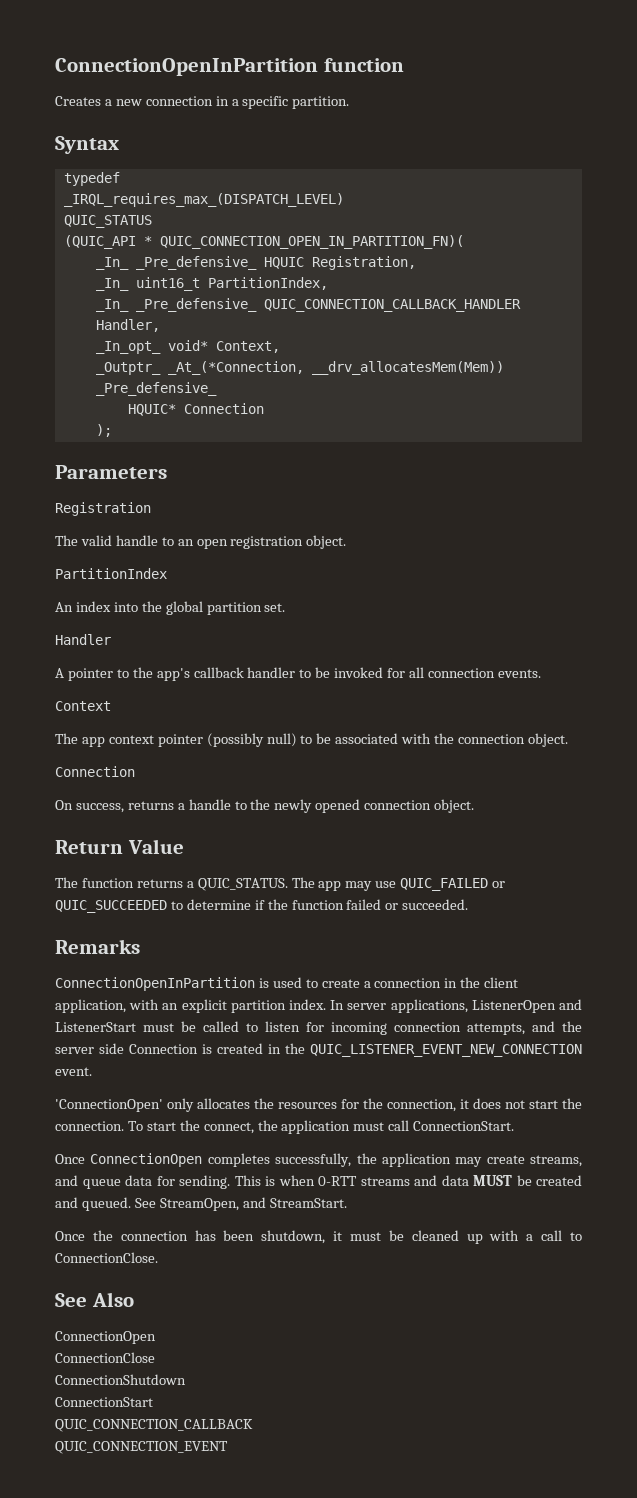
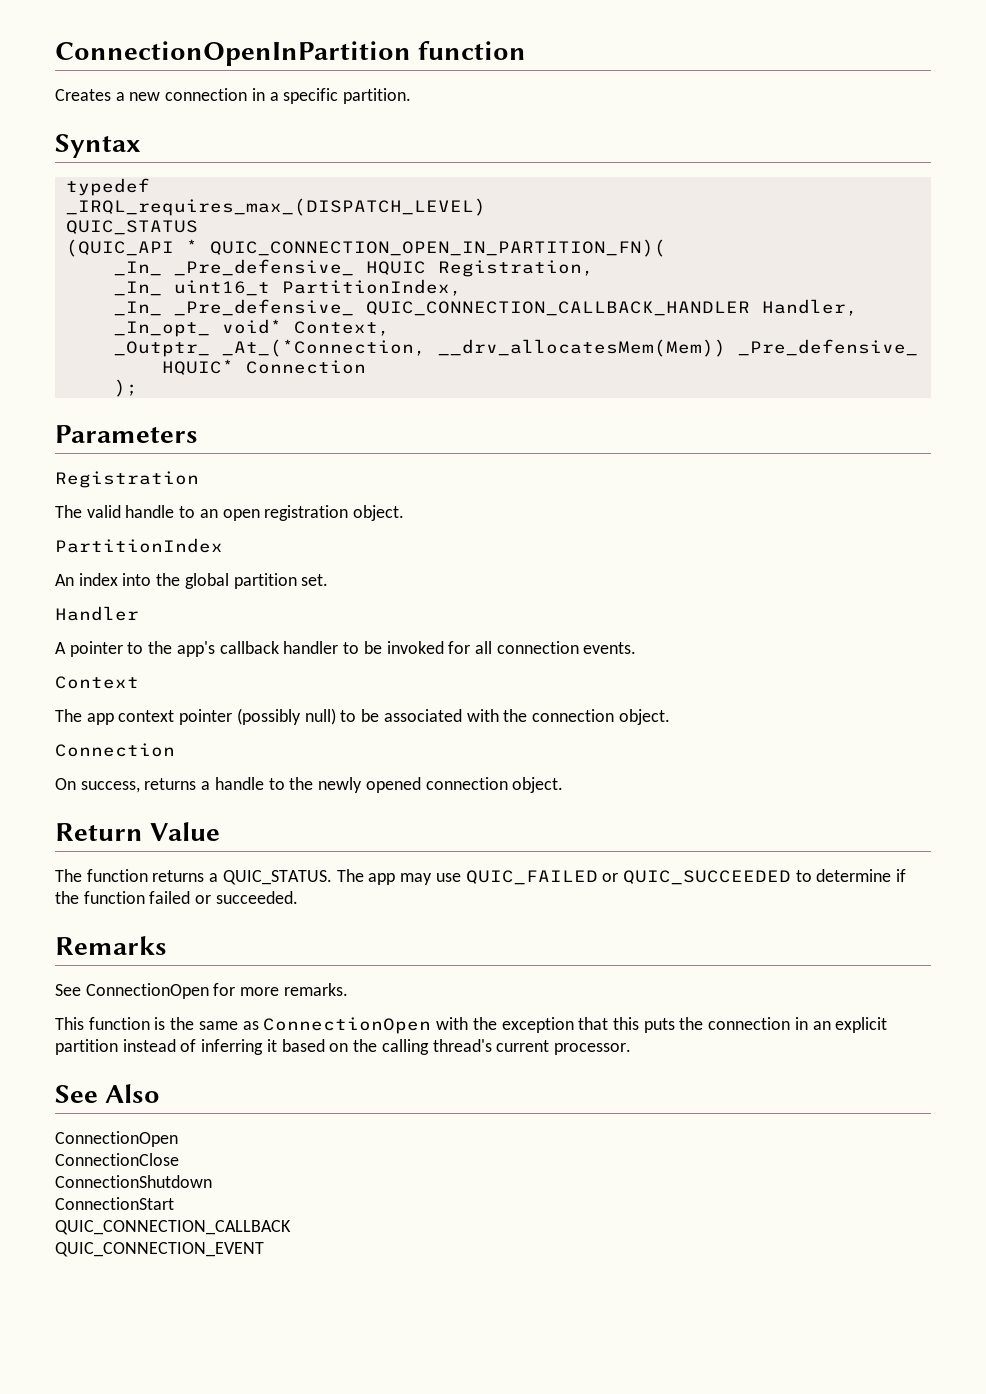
[55,977,519,991] [55,999,582,1013] [55,1021,582,1035] [55,1043,582,1057] [55,1067,92,1076] [55,1098,582,1112] [55,1120,515,1134] [55,1153,582,1167] [55,1175,582,1189] [55,1197,347,1211] [55,1230,582,1244] [55,1252,158,1263] ConnectionOpenInPartition is used to create a connection in the client application, with an explicit partition index. In server applications, ListenerOpen and ListenerStart must be called to listen for incoming connection attempts, and the server side Connection is created in the QUIC_LISTENER_EVENT_NEW_CONNECTION event. // 'ConnectionOpen' only allocates the resources for the connection, it does not start the connection. To start the connect, the application must call ConnectionStart. // Once ConnectionOpen completes successfully, the application may create streams, and queue data for sending. This is when 0-RTT streams and data MUST be created and queued. See StreamOpen, and StreamStart. // Once the connection has been shutdown, it must be cleaned up with a call to ConnectionClose. -> [55,983,348,999] [55,1017,888,1034] [55,1039,631,1055] See ConnectionOpen for more remarks. // This function is the same as ConnectionOpen with the exception that this puts the connection in an explicit partition instead of inferring it based on the calling thread's current processor.

